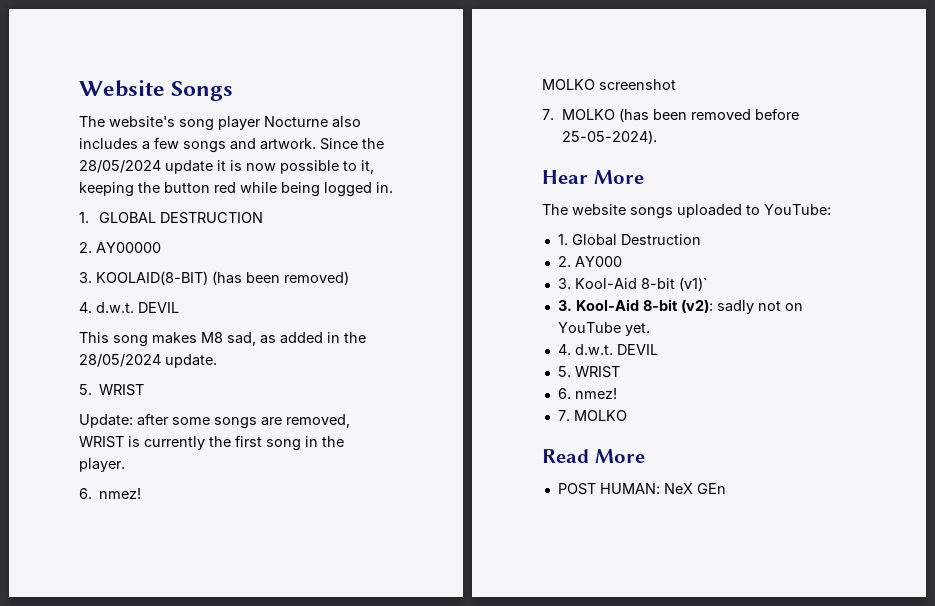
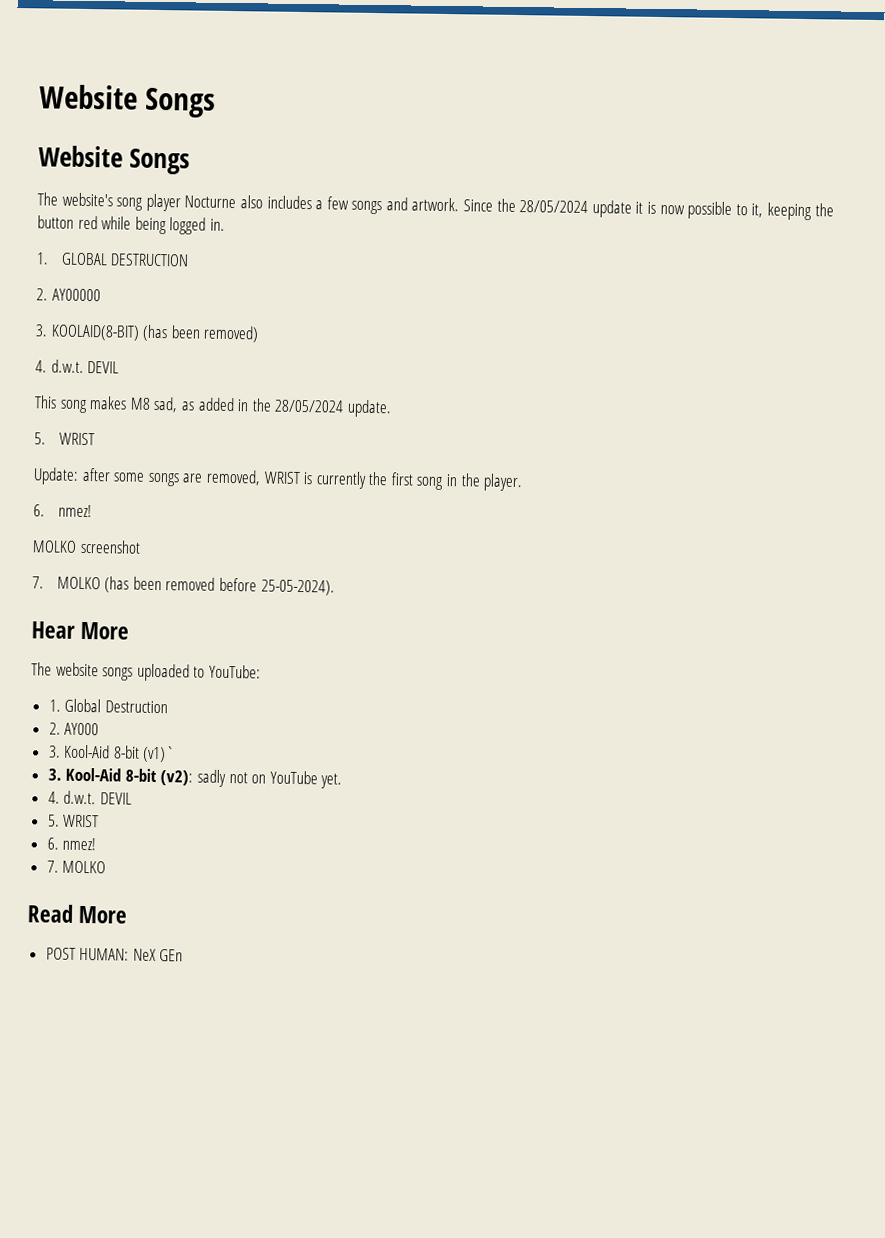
[79,80,234,101] Website Songs -> [39,84,217,118] [38,145,191,175] Website Songs // Website Songs

